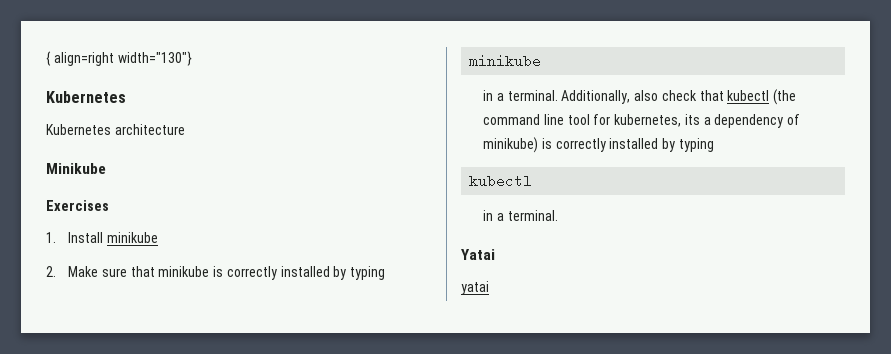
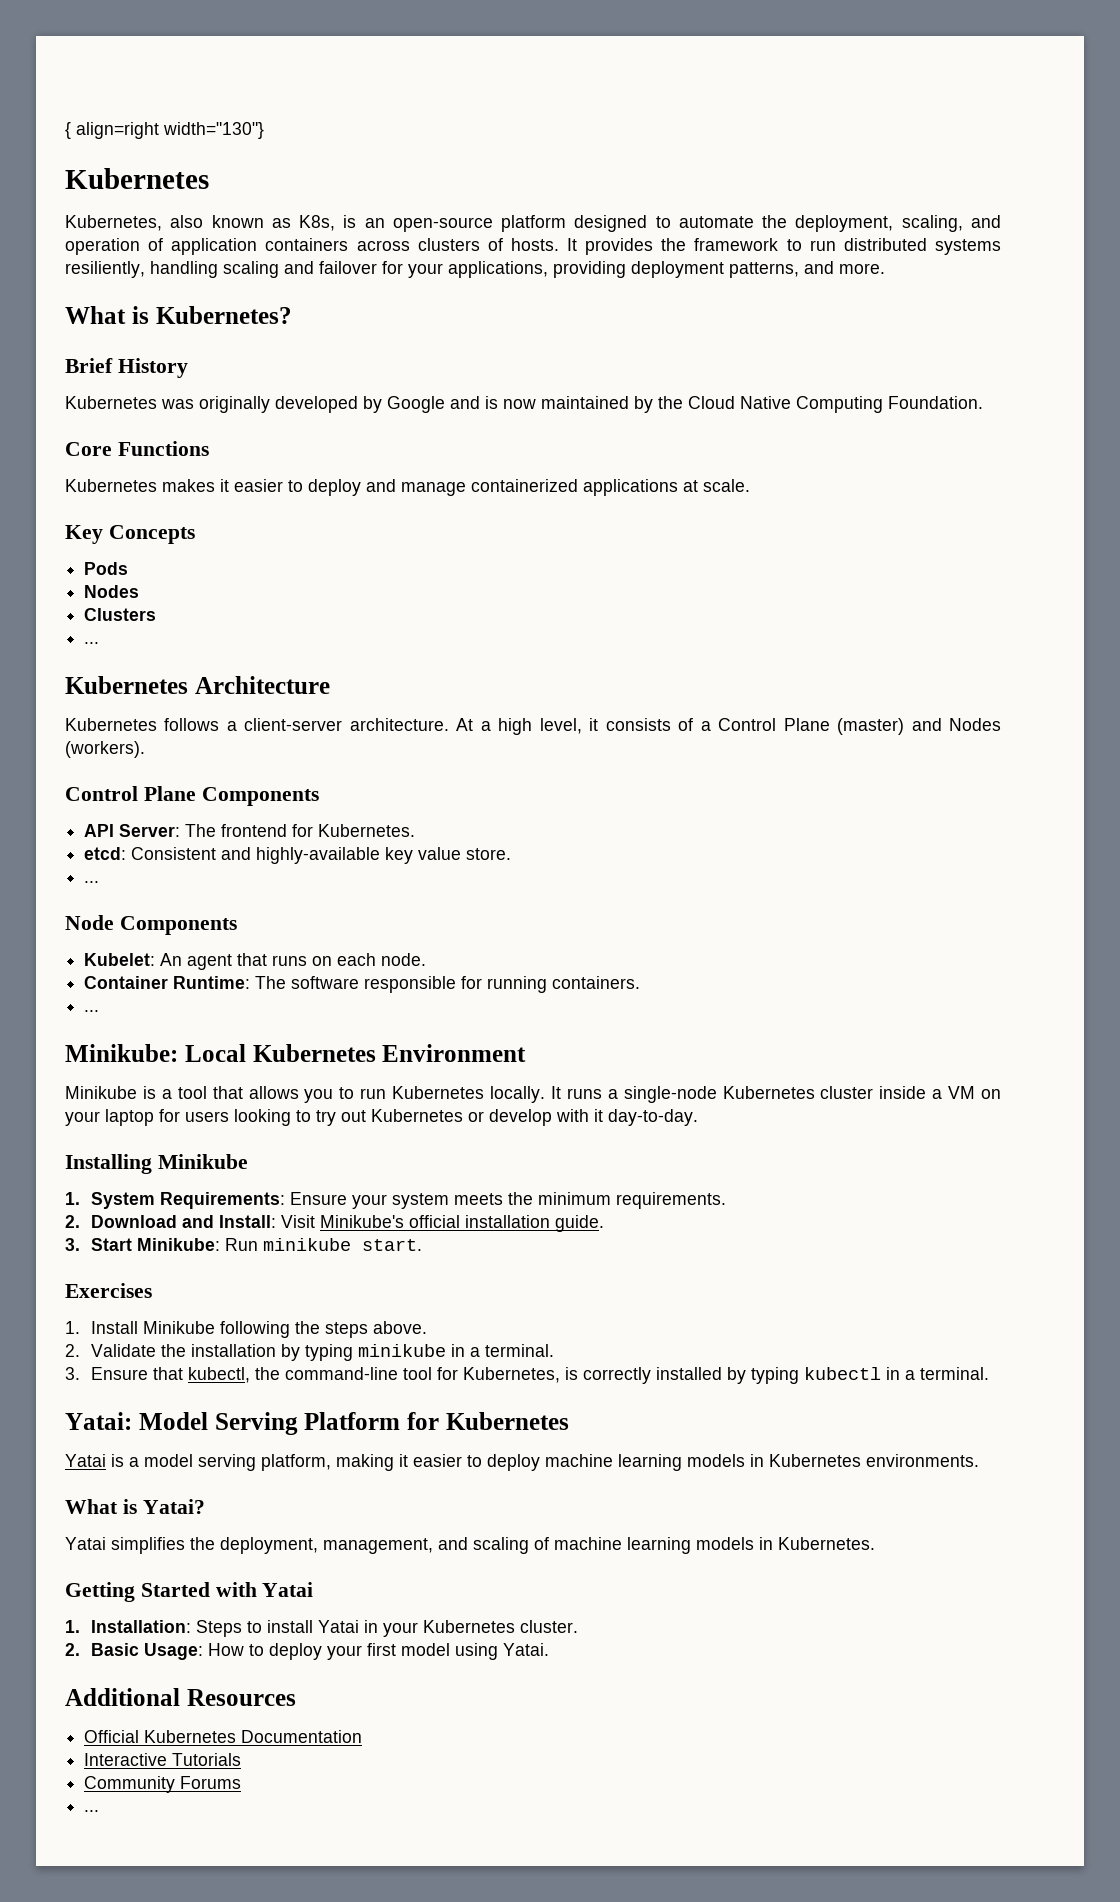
[46,124,185,135] [46,163,106,174] [46,200,109,211] [46,232,158,243] [46,266,386,280] [469,54,542,68] [482,89,797,105] [482,114,801,128] [482,137,714,153] [469,174,533,188] [482,210,558,221] [461,249,495,260] [461,281,489,295] Kubernetes architecture // Minikube // Exercises // 1. Install minikube // 2. Make sure that minikube is correctly installed by typing // minikube // in a terminal. Additionally, also check that kubectl (the command line tool for kubernetes, its a dependency of minikube) is correctly installed by typing // kubectl // in a terminal. // Yatai // yatai -> [65,215,1001,232] [65,238,1001,255] [65,261,885,278] [65,306,292,324] [65,358,188,378] [65,396,983,413] [65,441,209,456] [65,479,750,496] [65,525,195,544] [84,562,129,575] [84,585,140,598] [84,608,157,621] [84,642,100,644] [65,676,330,694] [65,718,1002,735] [65,741,145,758] [65,786,319,806] [84,824,416,837] [84,847,512,864] [84,881,100,883] [65,915,237,935] [84,953,427,970] [84,976,641,993] [84,1010,100,1012] [65,1044,527,1062] [65,1086,1001,1103] [65,1109,698,1126] [65,1154,248,1174] [65,1192,727,1209] [65,1215,605,1232] [65,1238,423,1251] [65,1283,152,1298] [65,1321,428,1338] [65,1344,555,1361] [65,1367,990,1384] [65,1412,569,1435] [65,1454,979,1471] [65,1499,205,1514] [65,1537,875,1554] [65,1582,314,1602] [65,1620,579,1637] [65,1643,550,1660] [65,1688,296,1706] [84,1730,363,1743] [84,1753,242,1766] [84,1776,242,1793] [84,1810,100,1812] Kubernetes, also known as K8s, is an open-source platform designed to automate the deployment, scaling, and operation of application containers across clusters of hosts. It provides the framework to run distributed systems resiliently, handling scaling and failover for your applications, providing deployment patterns, and more. // What is Kubernetes? // Brief History // Kubernetes was originally developed by Google and is now maintained by the Cloud Native Computing Foundation. // Core Functions // Kubernetes makes it easier to deploy and manage containerized applications at scale. // Key Concepts // Pods // Nodes // Clusters // ... // Kubernetes Architecture // Kubernetes follows a client-server architecture. At a high level, it consists of a Control Plane (master) and Nodes (workers). // Control Plane Components // API Server: The frontend for Kubernetes. // etcd: Consistent and highly-available key value store. // ... // Node Components // Kubelet: An agent that runs on each node. // Container Runtime: The software responsible for running containers. // ... // Minikube: Local Kubernetes Environment // Minikube is a tool that allows you to run Kubernetes locally. It runs a single-node Kubernetes cluster inside a VM on your laptop for users looking to try out Kubernetes or develop with it day-to-day. // Installing Minikube // 1. System Requirements: Ensure your system meets the minimum requirements. // 2. Download and Install: Visit Minikube's official installation guide. // 3. Start Minikube: Run minikube start. // Exercises // 1. Install Minikube following the steps above. // 2. Validate the installation by typing minikube in a terminal. // 3. Ensure that kubectl, the command-line tool for Kubernetes, is correctly installed by typing kubectl in a terminal. // Yatai: Model Serving Platform for Kubernetes // Yatai is a model serving platform, making it easier to deploy machine learning models in Kubernetes environments. // What is Yatai? // Yatai simplifies the deployment, management, and scaling of machine learning models in Kubernetes. // Getting Started with Yatai // 1. Installation: Steps to install Yatai in your Kubernetes cluster. // 2. Basic Usage: How to deploy your first model using Yatai. // Additional Resources // Official Kubernetes Documentation // Interactive Tutorials // Community Forums // ...

